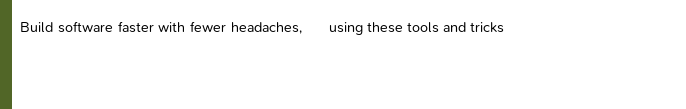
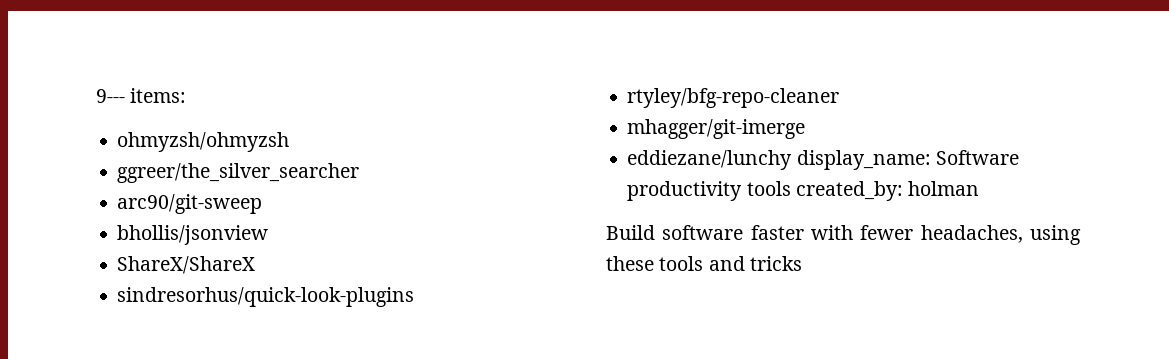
(20, 27) none -> [96,88,187,103] [117,132,290,152] [117,163,360,183] [117,194,263,214] [117,225,269,245] [117,256,256,274] [117,287,415,307] [627,88,840,108] [627,119,806,139] [627,150,1019,170] [627,181,980,201] 9--- items: // ohmyzsh/ohmyzsh // ggreer/the_silver_searcher // arc90/git-sweep // bhollis/jsonview // ShareX/ShareX // sindresorhus/quick-look-plugins // rtyley/bfg-repo-cleaner // mhagger/git-imerge // eddiezane/lunchy display_name: Software productivity tools created_by: holman //

